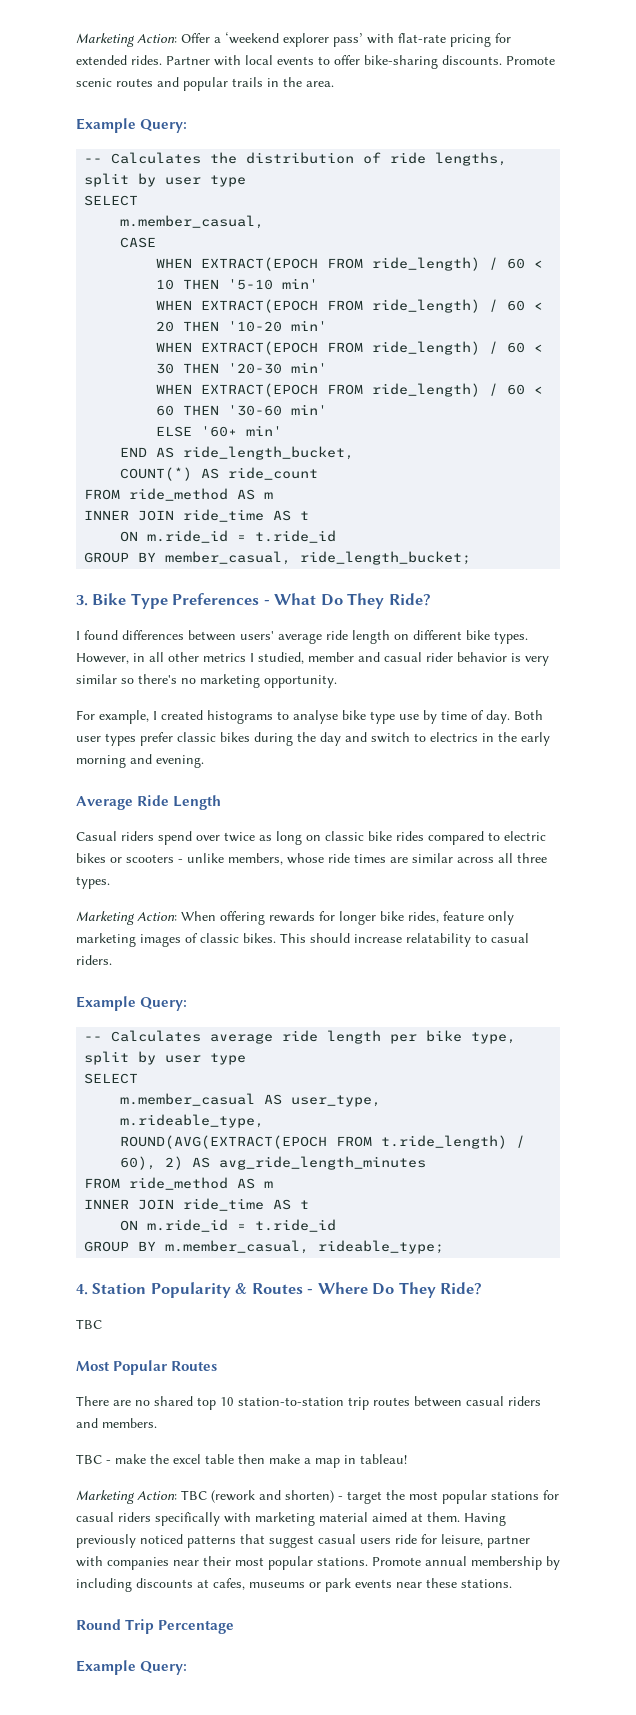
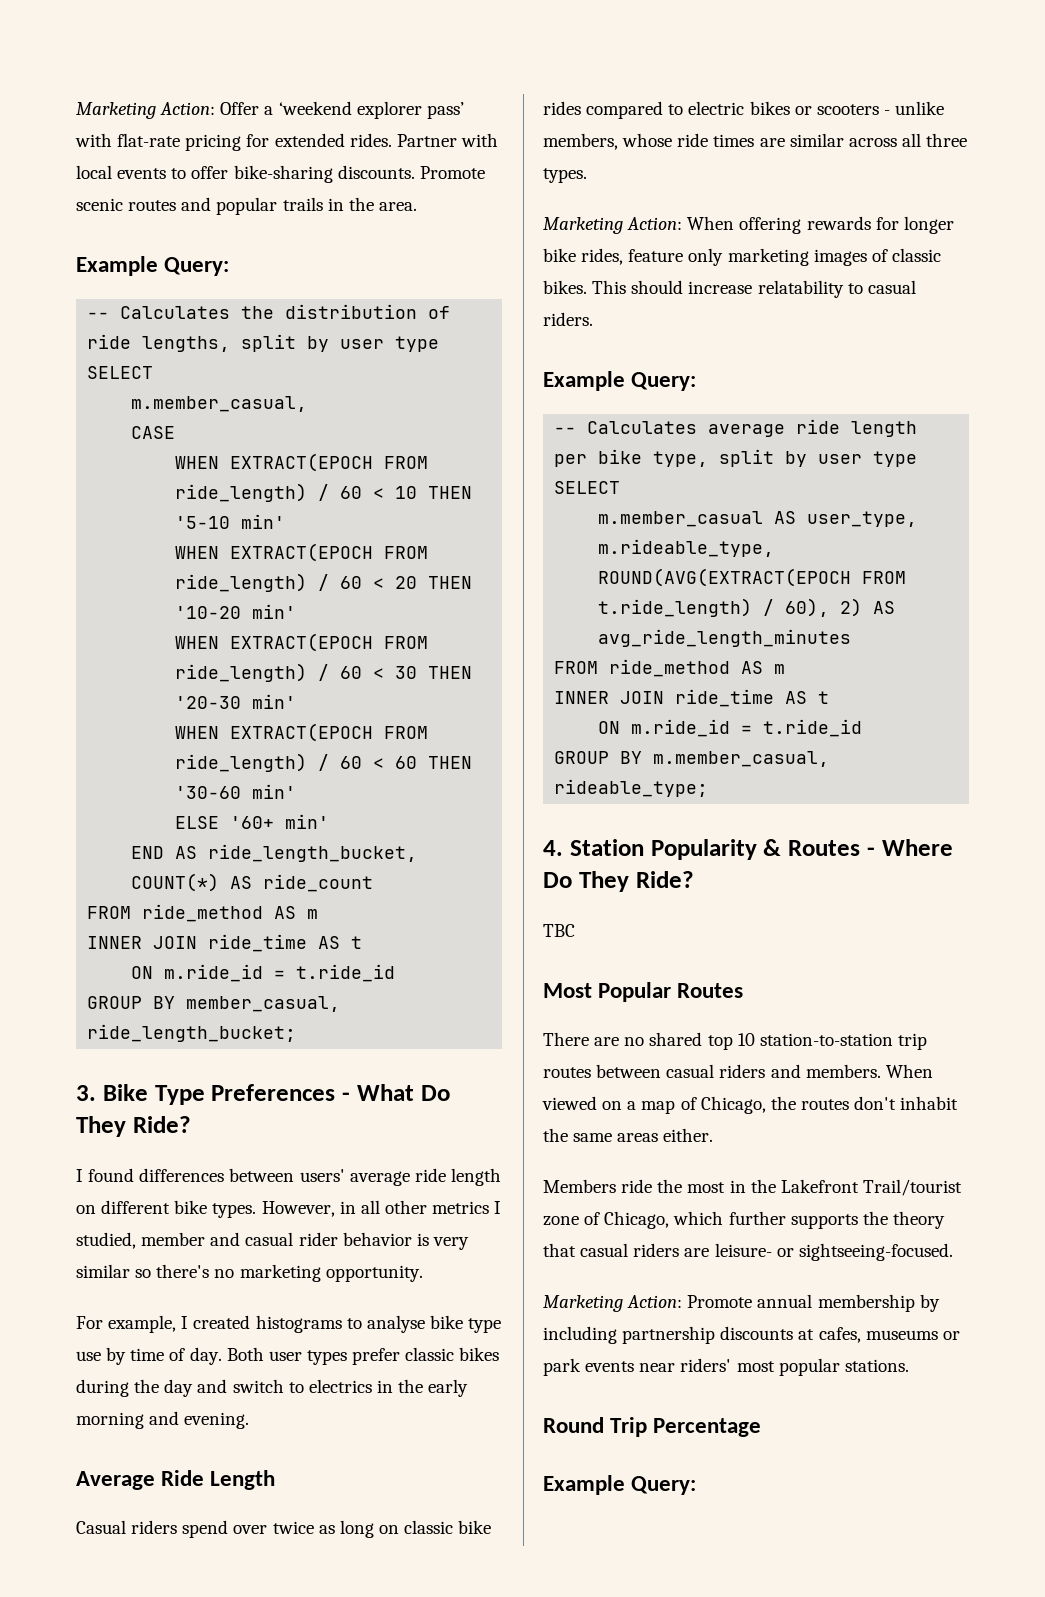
[76,1454,407,1468] [76,1490,559,1504] [76,1512,506,1526] [76,1534,530,1548] [76,1556,368,1570] // TBC - make the excel table then make a map in tableau! // Marketing Action: TBC (rework and shorten) - target the most popular stations for casual riders specifically with marketing material aimed at them. Having previously noticed patterns that suggest casual users ride for leisure, partner with companies near their most popular stations. -> [885,1064,933,1078] [542,1096,959,1114] [543,1128,714,1142] [543,1179,962,1196] [543,1211,945,1229] [543,1243,953,1261] [543,1295,683,1312] When viewed on a map of Chicago, the routes don't inhabit the same areas either. // Members ride the most in the Lakefront Trail/tourist zone of Chicago, which further supports the theory that casual riders are leisure- or sightseeing-focused. // Marketing Action:
(132, 1585) none -> [622,1326,716,1344] partnership
[426,1578,457,1588] these -> [680,1358,840,1376] riders' most popular

